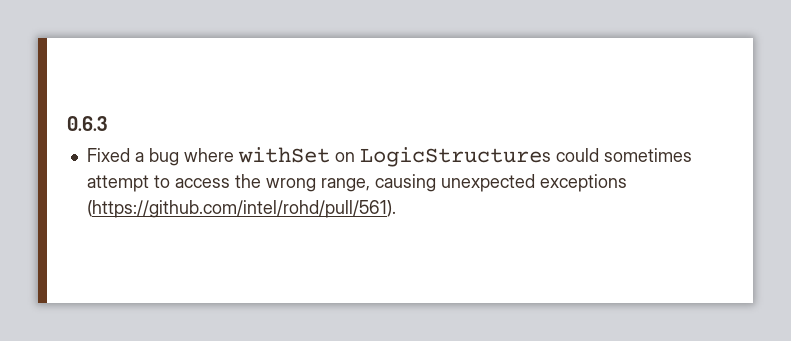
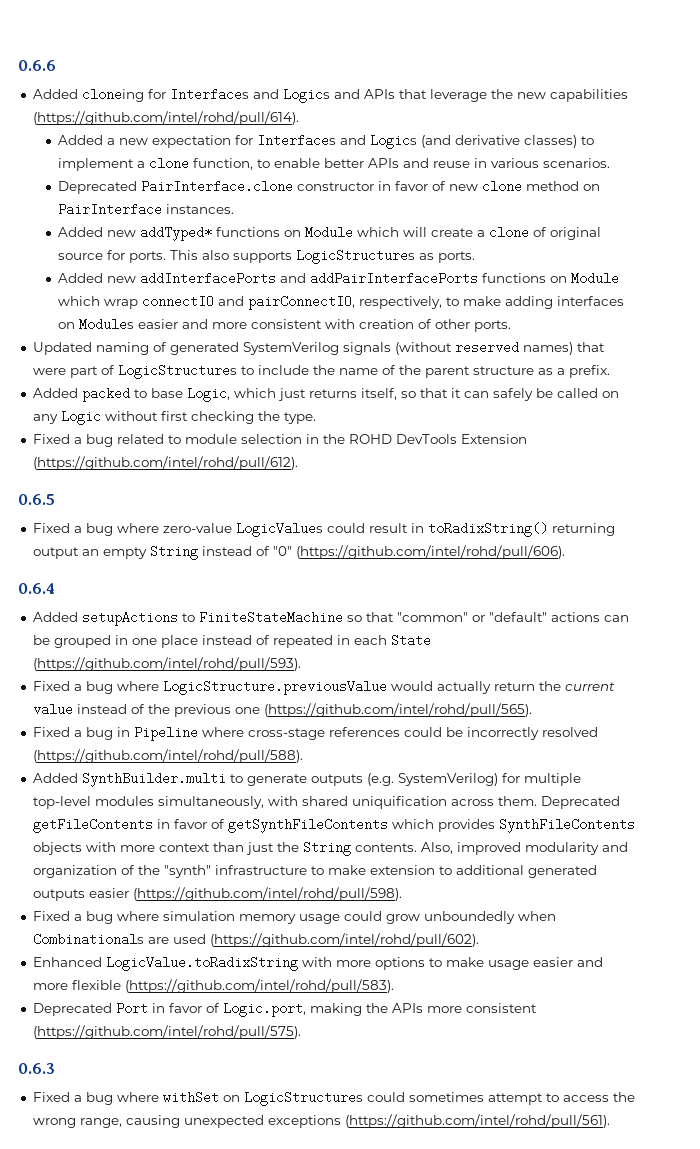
(67, 123) none -> [18,60,56,71] [32,88,628,103] [32,111,299,125] [57,134,594,149] [57,157,610,171] [57,180,600,194] [57,203,234,216] [57,226,601,241] [57,249,475,264] [57,272,619,285] [57,295,624,310] [57,318,511,332] [32,341,605,355] [32,364,610,379] [32,387,619,402] [32,410,316,425] [32,434,527,447] [32,456,298,470] [18,494,55,505] [32,522,615,537] [32,545,565,560] [18,583,55,594] [32,611,629,626] [32,634,431,648] [32,657,301,671] [32,680,615,695] [32,703,532,717] [32,726,598,741] [32,749,303,763] [32,772,581,787] [32,796,620,809] [32,818,635,833] [32,841,628,856] [32,865,597,878] [32,887,402,901] [32,911,556,924] [32,933,479,947] [32,956,603,971] [32,979,394,993] [32,1002,537,1017] [32,1025,301,1039] 0.6.6 // Added cloneing for Interfaces and Logics and APIs that leverage the new capabilities (https://github.com/intel/rohd/pull/614). // Added a new expectation for Interfaces and Logics (and derivative classes) to implement a clone function, to enable better APIs and reuse in various scenarios. // Deprecated PairInterface.clone constructor in favor of new clone method on PairInterface instances. // Added new addTyped* functions on Module which will create a clone of original source for ports. This also supports LogicStructures as ports. // Added new addInterfacePorts and addPairInterfacePorts functions on Module which wrap connectIO and pairConnectIO, respectively, to make adding interfaces on Modules easier and more consistent with creation of other ports. // Updated naming of generated SystemVerilog signals (without reserved names) that were part of LogicStructures to include the name of the parent structure as a prefix. // Added packed to base Logic, which just returns itself, so that it can safely be called on any Logic without first checking the type. // Fixed a bug related to module selection in the ROHD DevTools Extension (https://github.com/intel/rohd/pull/612). // 0.6.5 // Fixed a bug where zero-value LogicValues could result in toRadixString() returning output an empty String instead of "0" (https://github.com/intel/rohd/pull/606). // 0.6.4 // Added setupActions to FiniteStateMachine so that "common" or "default" actions can be grouped in one place instead of repeated in each State (https://github.com/intel/rohd/pull/593). // Fixed a bug where LogicStructure.previousValue would actually return the current value instead of the previous one (https://github.com/intel/rohd/pull/565). // Fixed a bug in Pipeline where cross-stage references could be incorrectly resolved (https://github.com/intel/rohd/pull/588). // Added SynthBuilder.multi to generate outputs (e.g. SystemVerilog) for multiple top-level modules simultaneously, with shared uniquification across them. Deprecated getFileContents in favor of getSynthFileContents which provides SynthFileContents objects with more context than just the String contents. Also, improved modularity and organization of the "synth" infrastructure to make extension to additional generated outputs easier (https://github.com/intel/rohd/pull/598). // Fixed a bug where simulation memory usage could grow unboundedly when Combinationals are used (https://github.com/intel/rohd/pull/602). // Enhanced LogicValue.toRadixString with more options to make usage easier and more flexible (https://github.com/intel/rohd/pull/583). // Deprecated Port in favor of Logic.port, making the APIs more consistent (https://github.com/intel/rohd/pull/575). //

